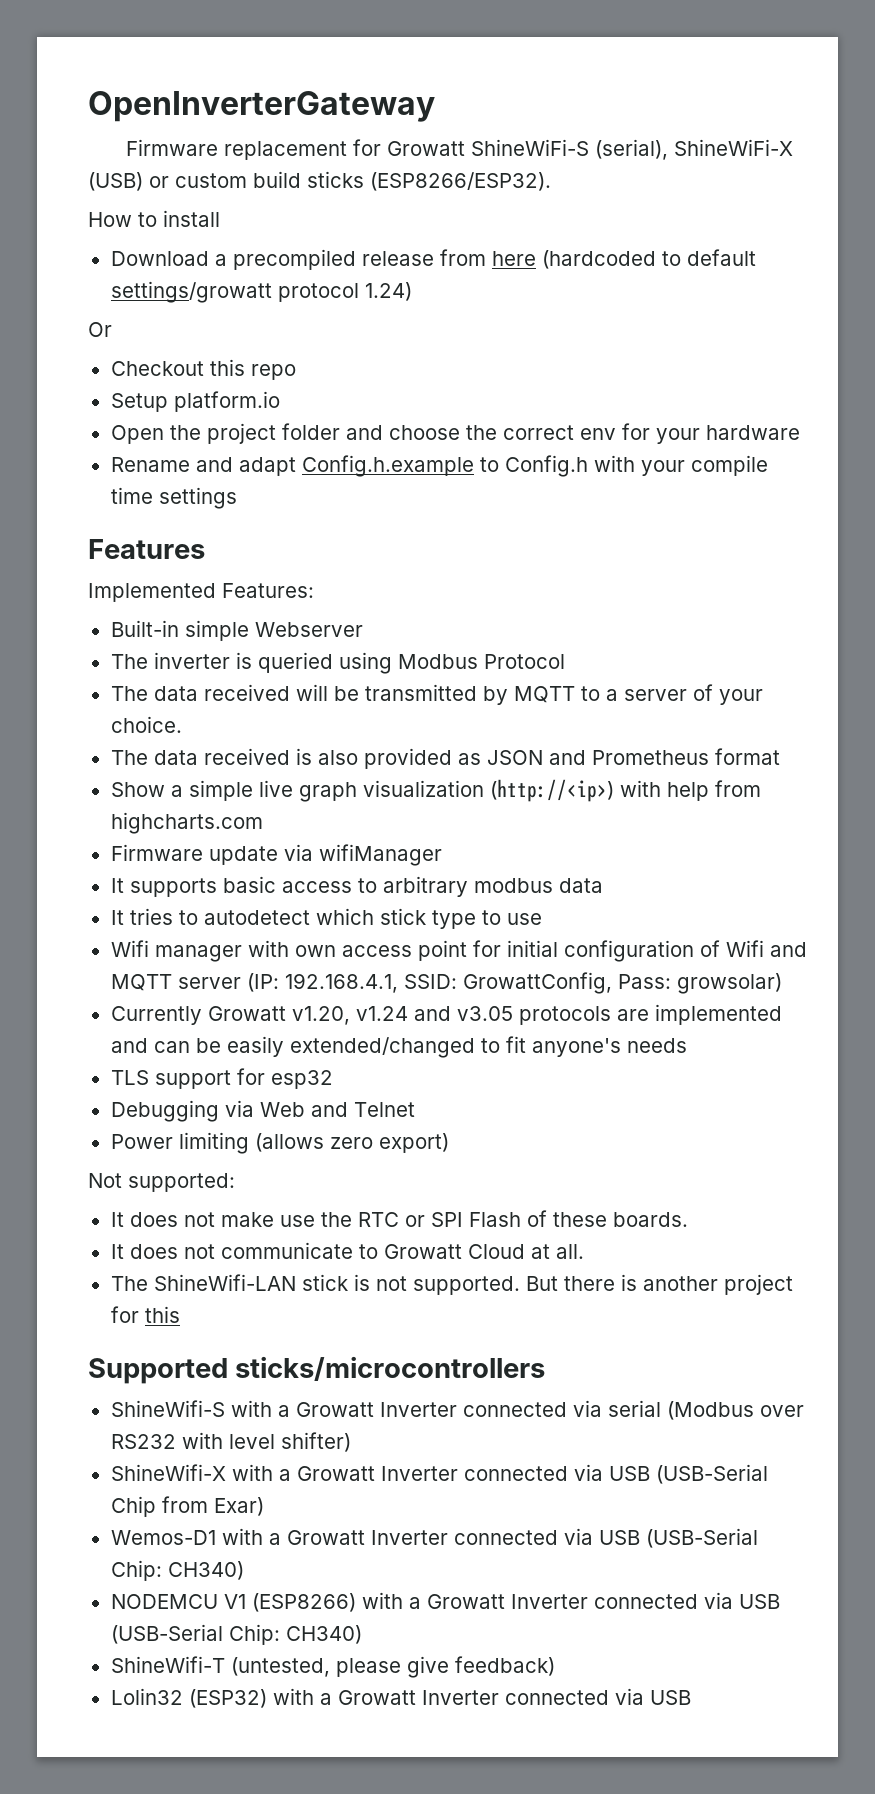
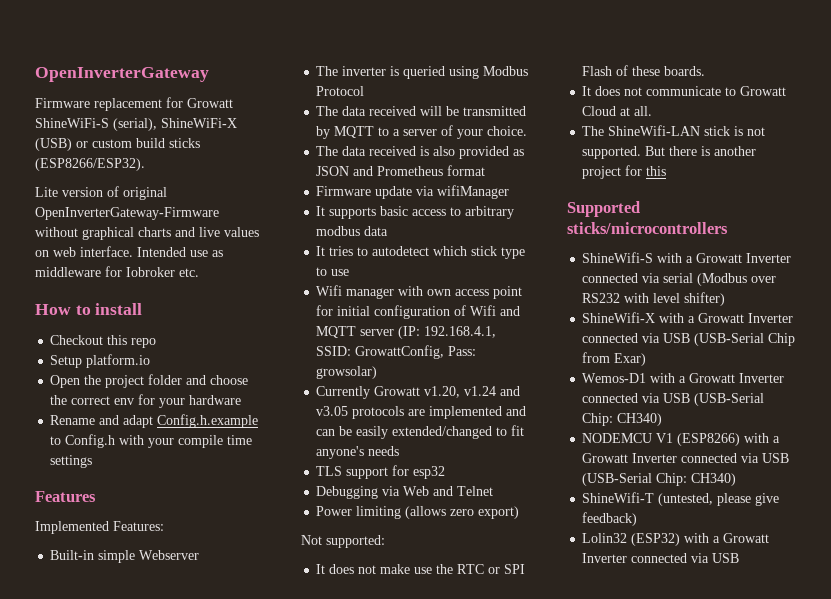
[88,210,220,227] [110,249,756,270] [110,281,412,303] [88,322,112,337] How to install // Download a precompiled release from here (hardcoded to default settings/growatt protocol 1.24) // Or -> [35,186,167,200] [35,207,219,220] [35,227,259,240] [35,246,223,257] [35,266,199,277] [35,303,143,315] Lite version of original OpenInverterGateway-Firmware without graphical charts and live values on web interface. Intended use as middleware for Iobroker etc. // How to install
[110,779,761,802] [110,812,263,834] // Show a simple live graph visualization (http://<ip>) with help from highcharts.com -> (486, 170) none

